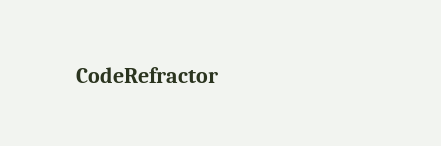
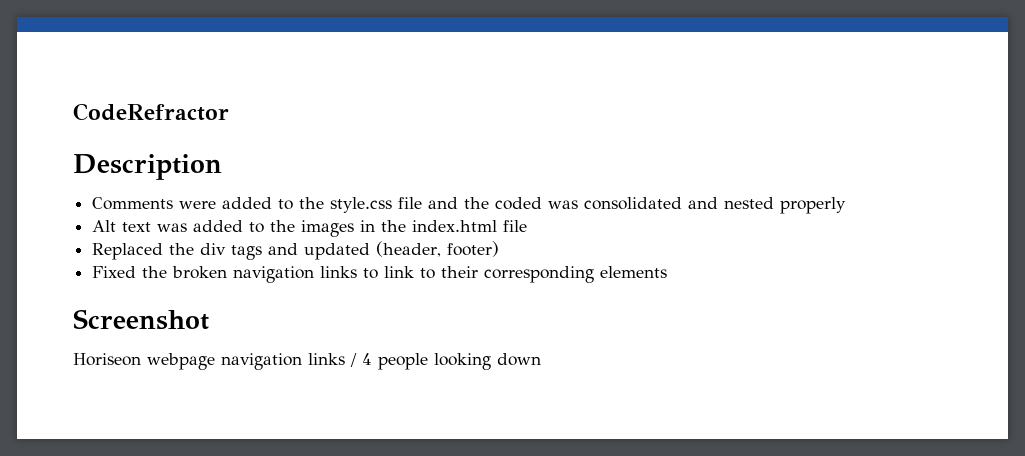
(218, 75) none -> [73,154,222,180] [92,197,847,214] [92,220,528,237] [92,241,500,260] [92,266,668,283] [73,309,209,330] [73,353,541,370] // Description // Comments were added to the style.css file and the coded was consolidated and nested properly // Alt text was added to the images in the index.html file // Replaced the div tags and updated (header, footer) // Fixed the broken navigation links to link to their corresponding elements // Screenshot // Horiseon webpage navigation links / 4 people looking down

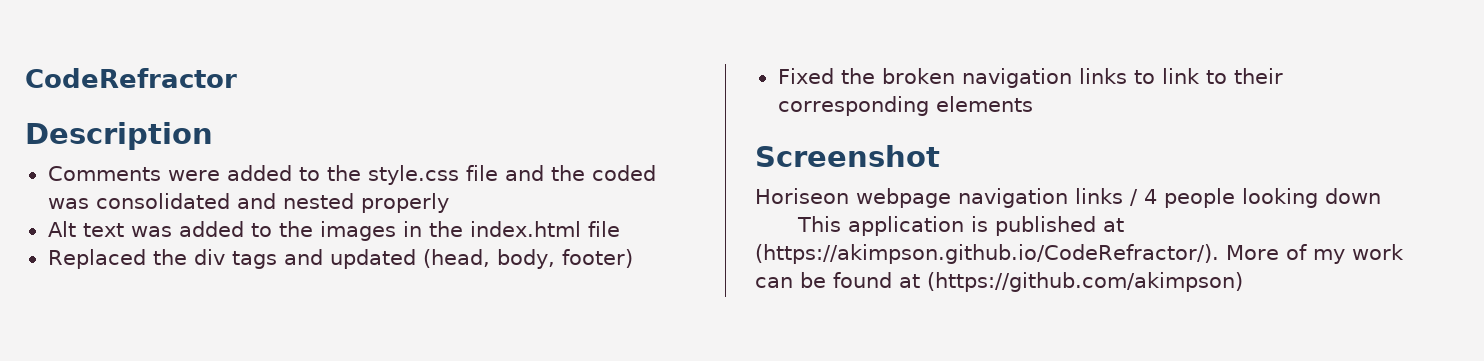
[376,241,442,257] (header, -> [422,249,555,269] (head, body,
(541, 359) none -> [797,216,1125,236] [755,244,1404,264] [755,272,1243,292] // This application is published at (https://akimpson.github.io/CodeRefractor/). More of my work can be found at (https://github.com/akimpson)

